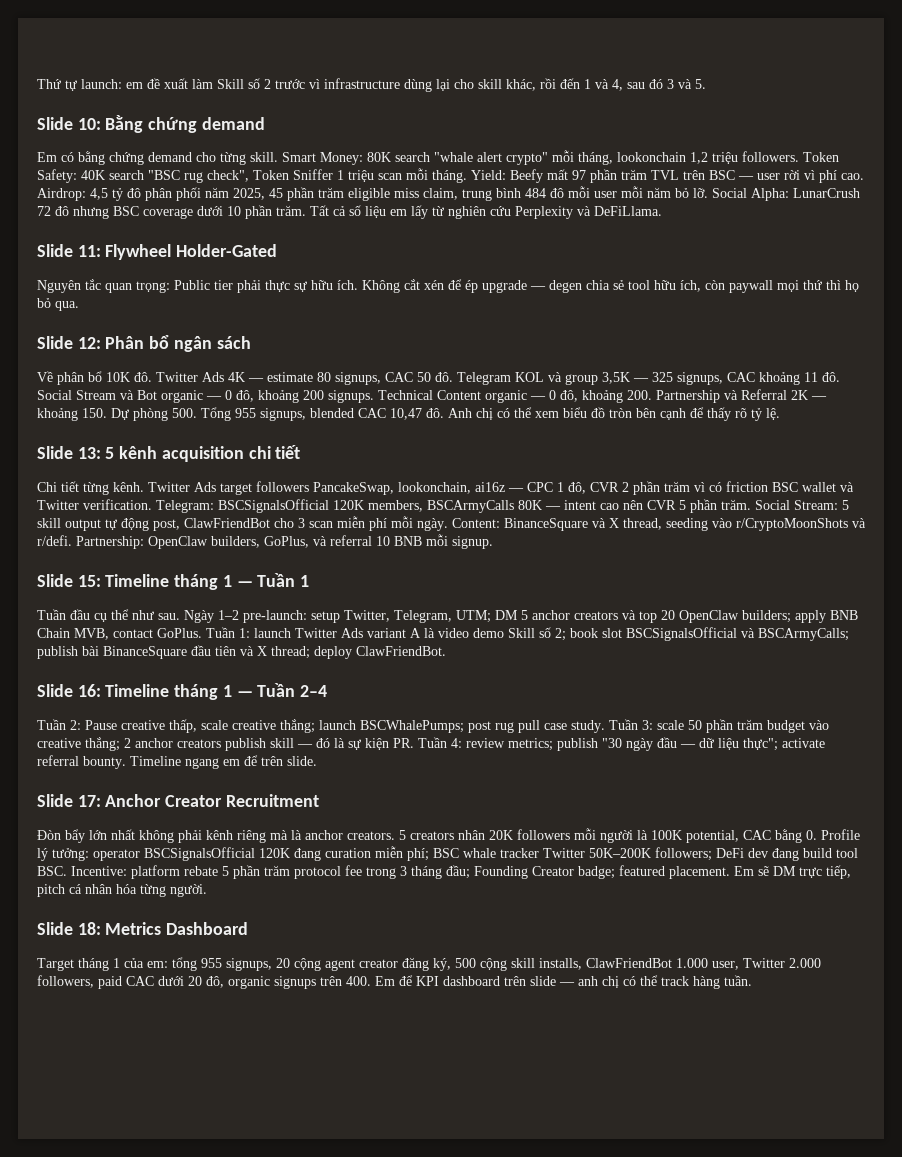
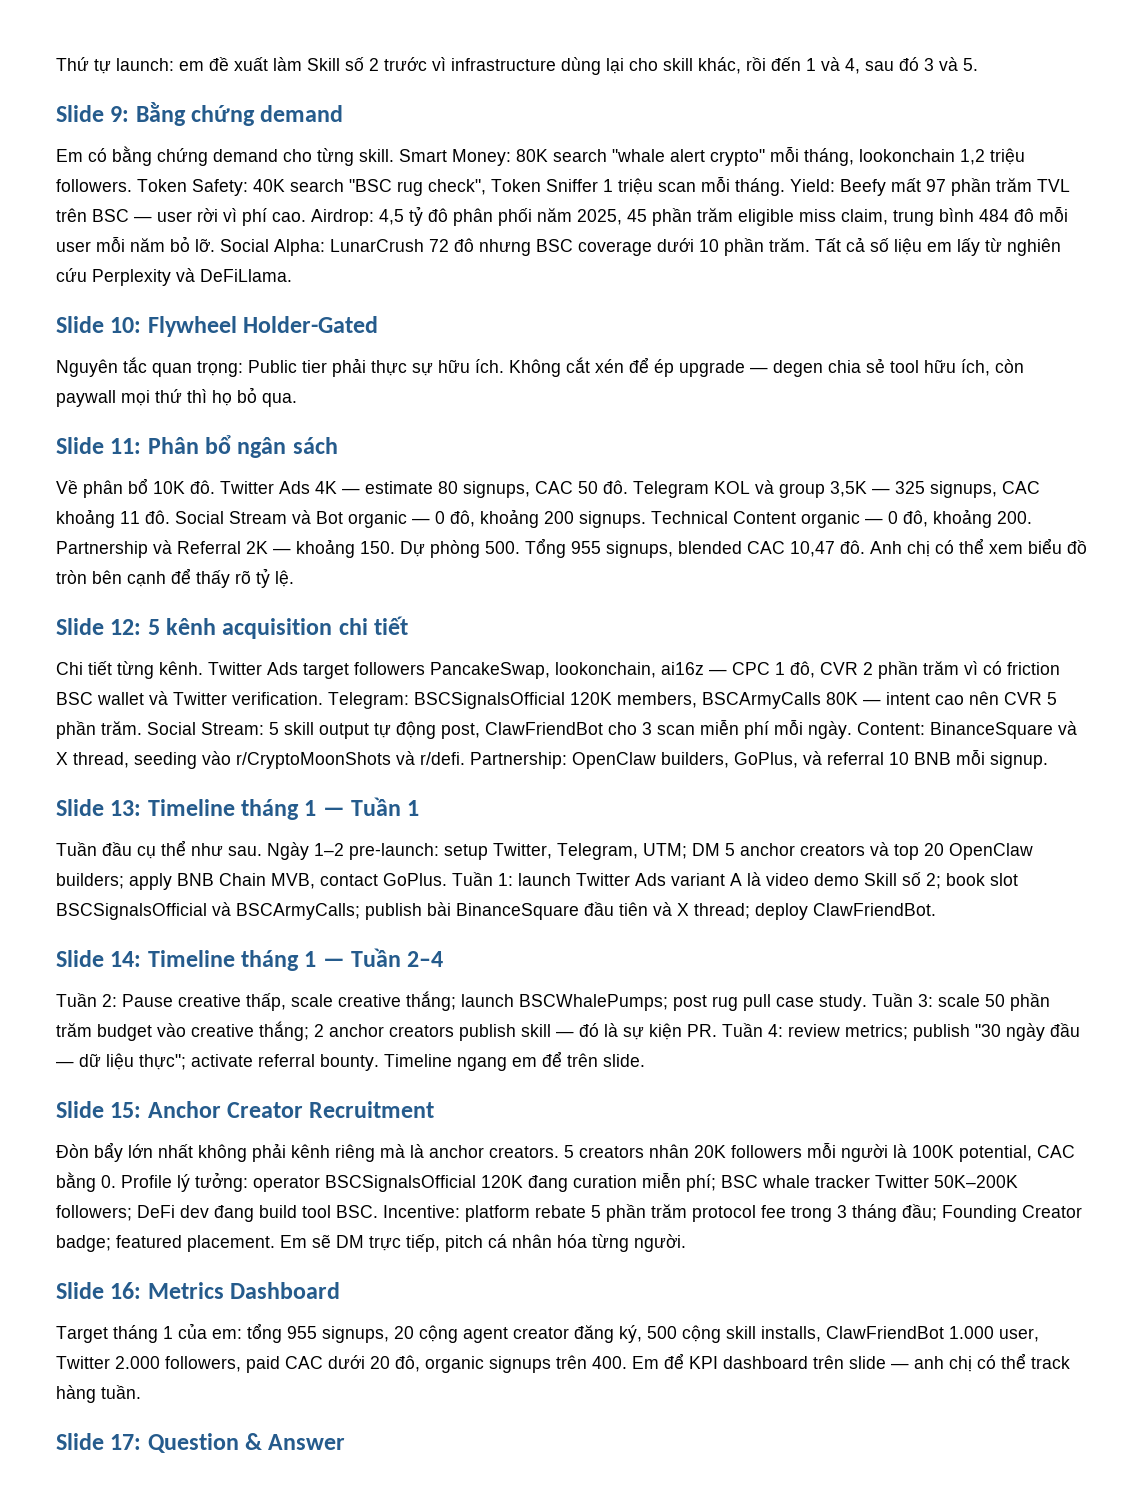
[77,118,101,130] 10: -> [110,106,130,122] 9:
[77,245,101,257] 11: -> [110,317,142,333] 10:
[77,337,101,349] 12: -> [110,438,142,454] 11:
[77,447,101,459] 13: -> [110,619,142,635] 12:
[77,575,101,587] 15: -> [110,800,142,816] 13:
[77,684,101,697] 16: -> [110,951,142,967] 14:
[77,795,101,807] 17: -> [110,1102,142,1118] 15:
[77,922,101,935] 18: -> [110,1282,142,1299] 16:
(752, 980) none -> [56,1433,346,1453] // Slide 17: Question & Answer

